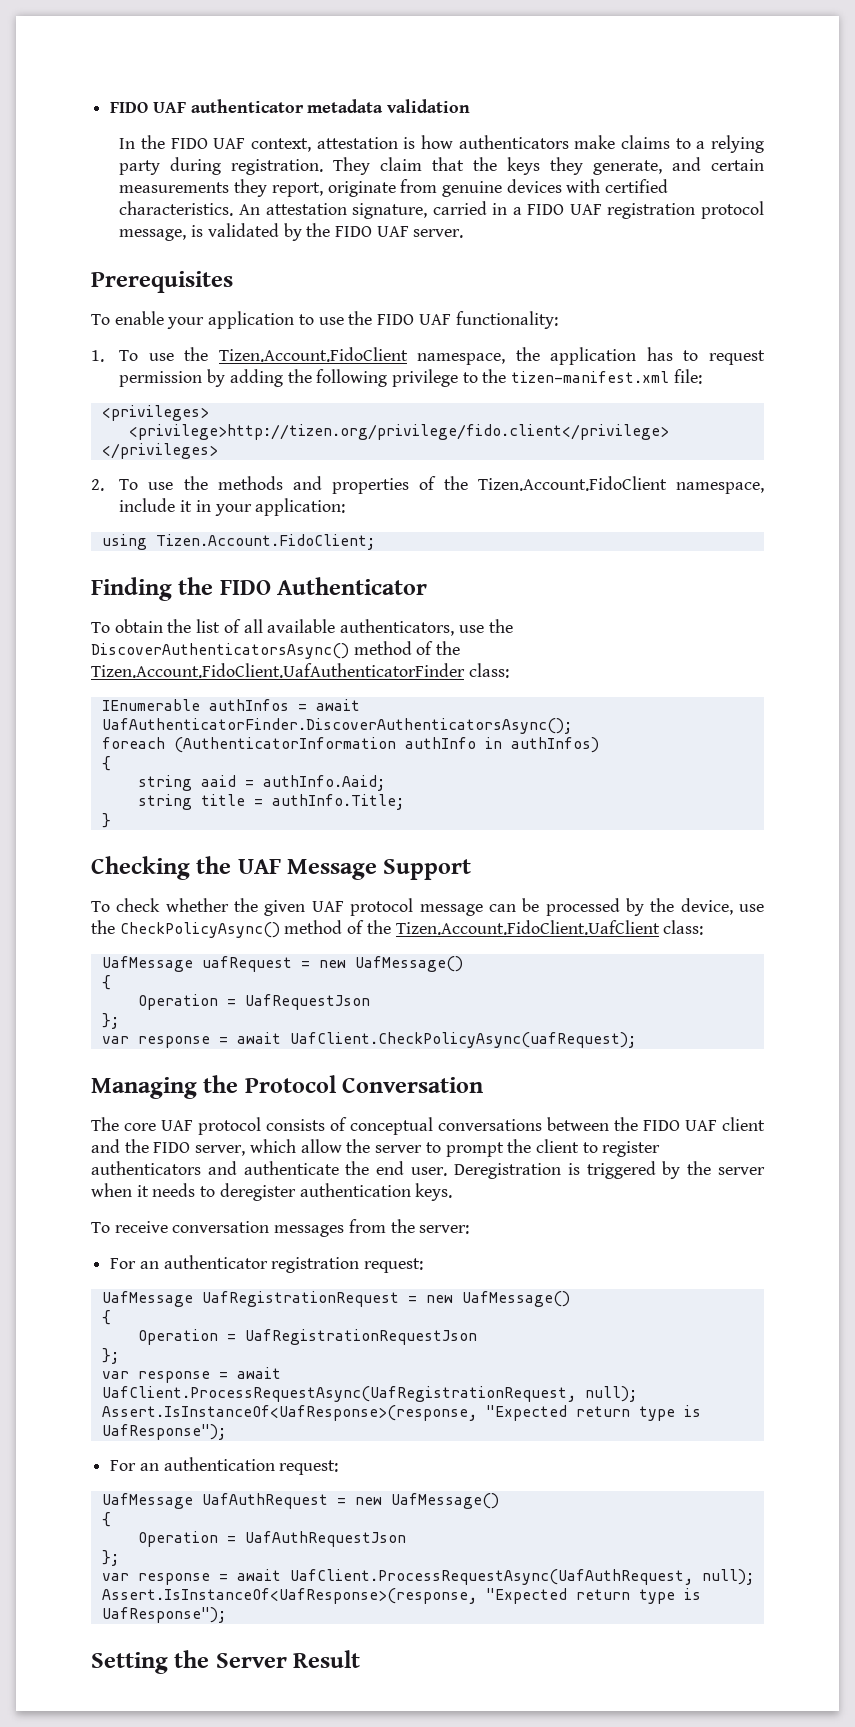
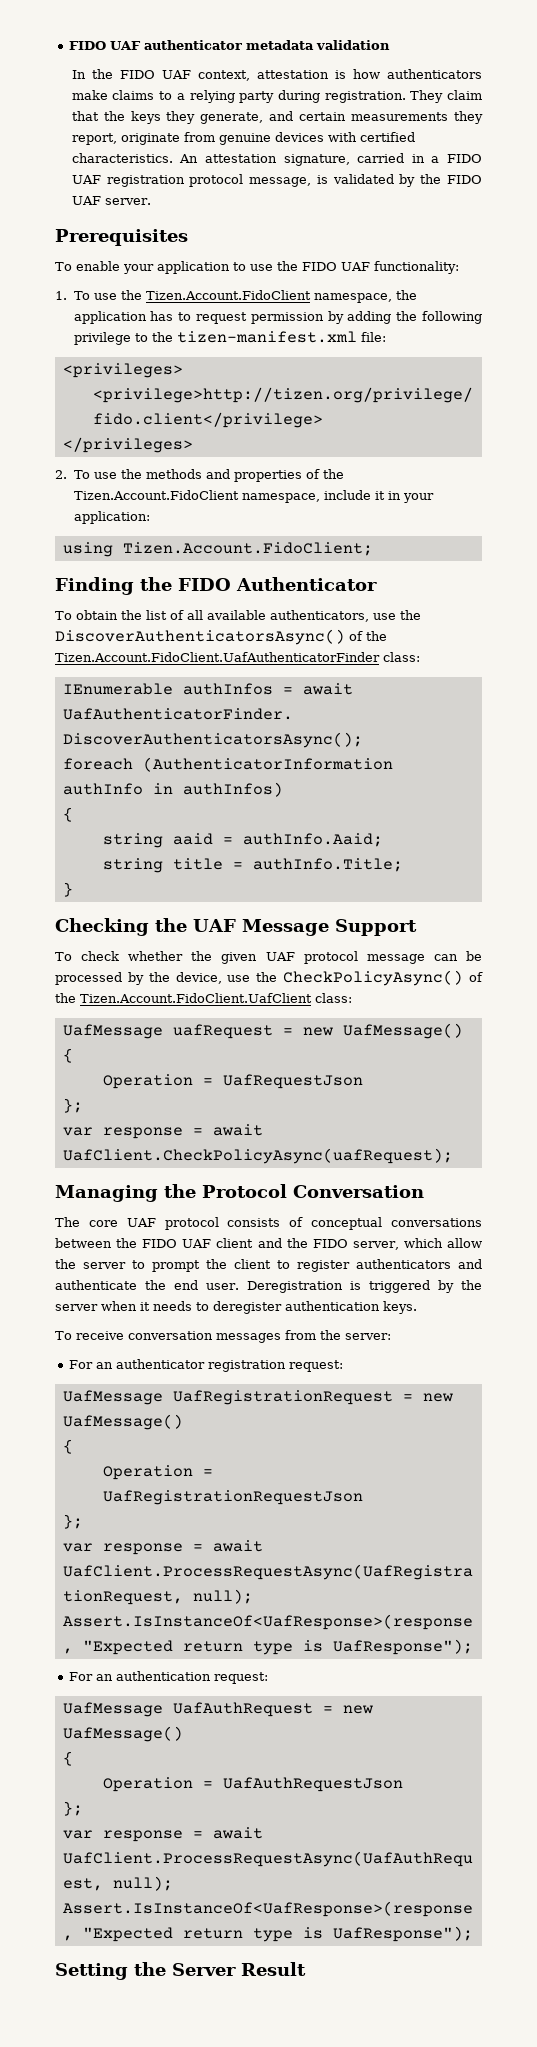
[353,641,412,655] method -> (345, 637) none
[284,920,343,934] method -> (464, 978) none

